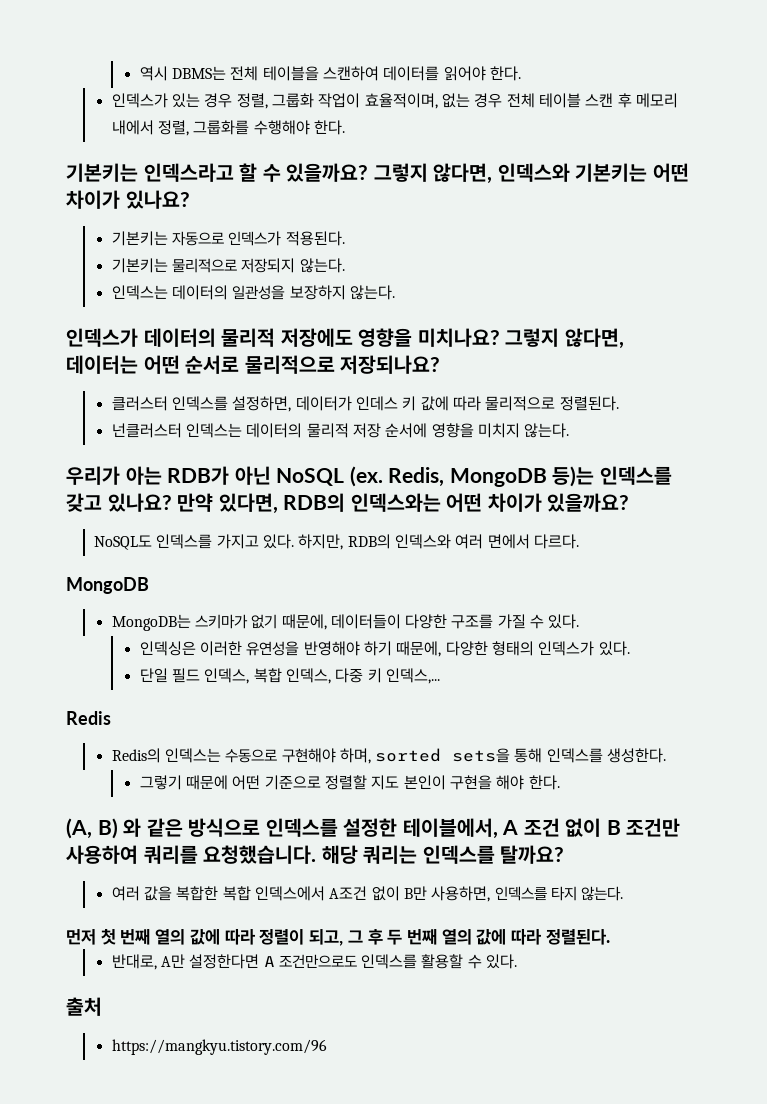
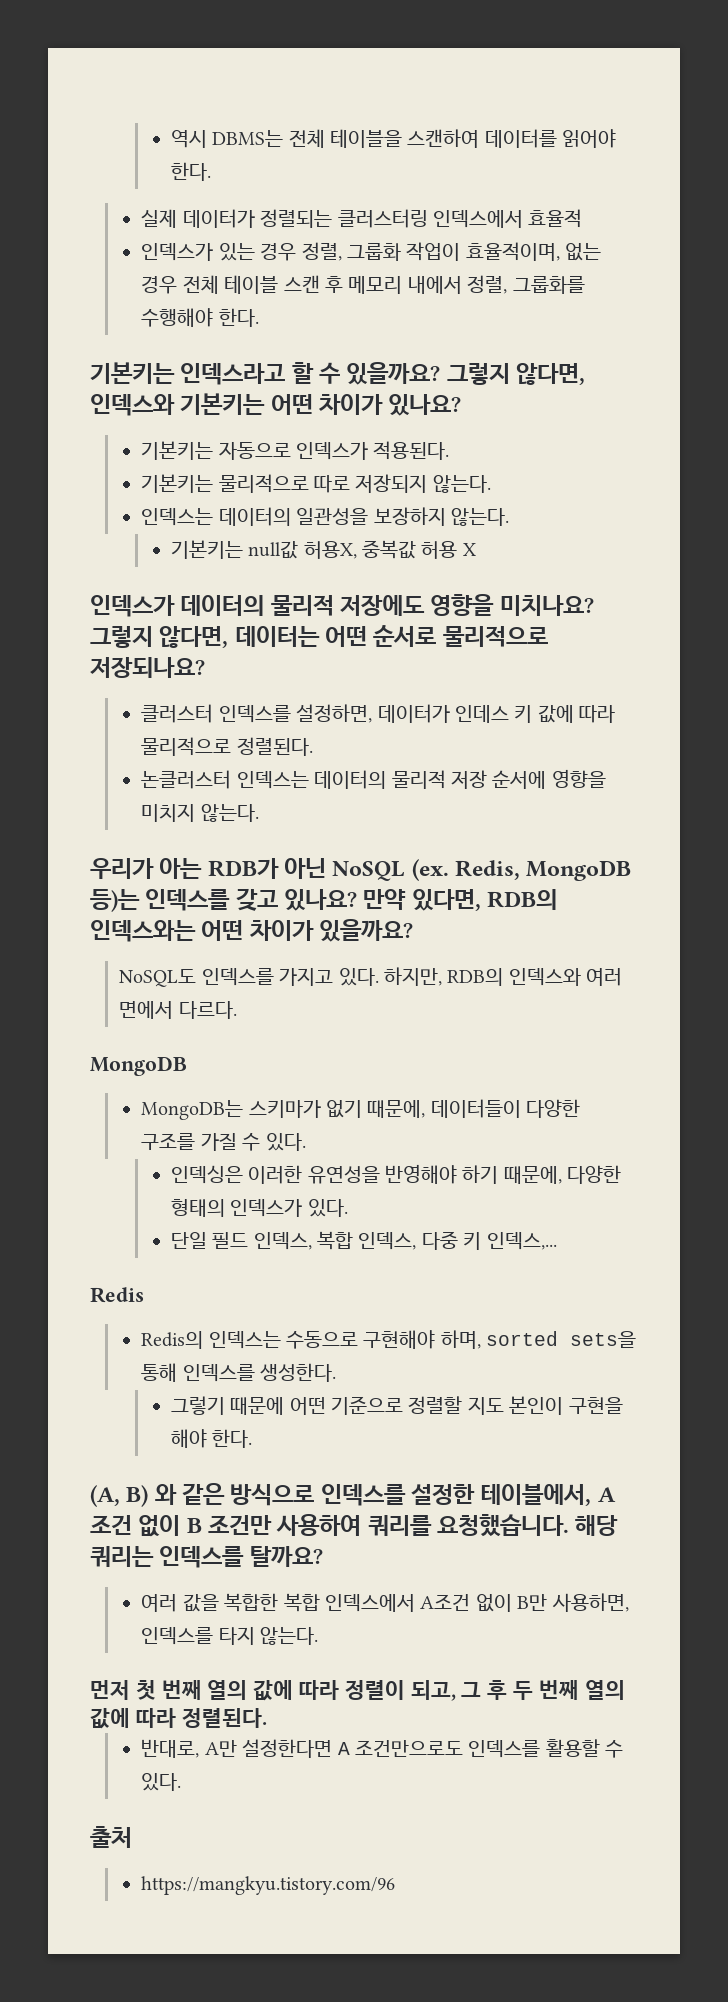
(521, 73) none -> [141,209,583,228] // 실제 데이터가 정렬되는 클러스터링 인덱스에서 효율적
(237, 265) none -> [314,475,351,493] 따로
(395, 292) none -> [170,540,476,559] // 기본키는 null값 허용X, 중복값 허용 X
[111,423,182,438] 넌클러스터 -> [141,770,232,789] 논클러스터

